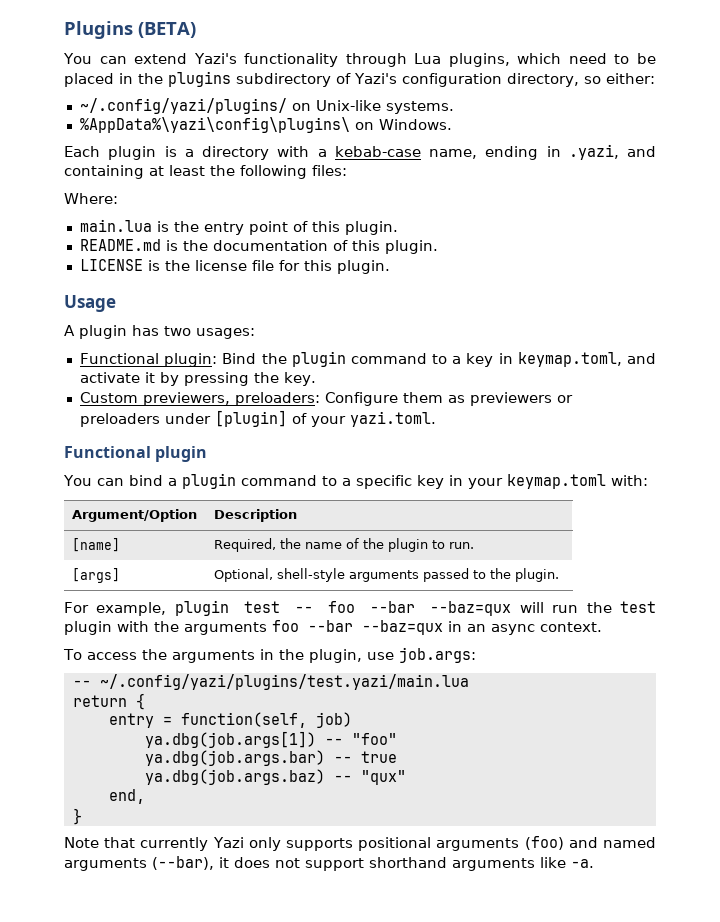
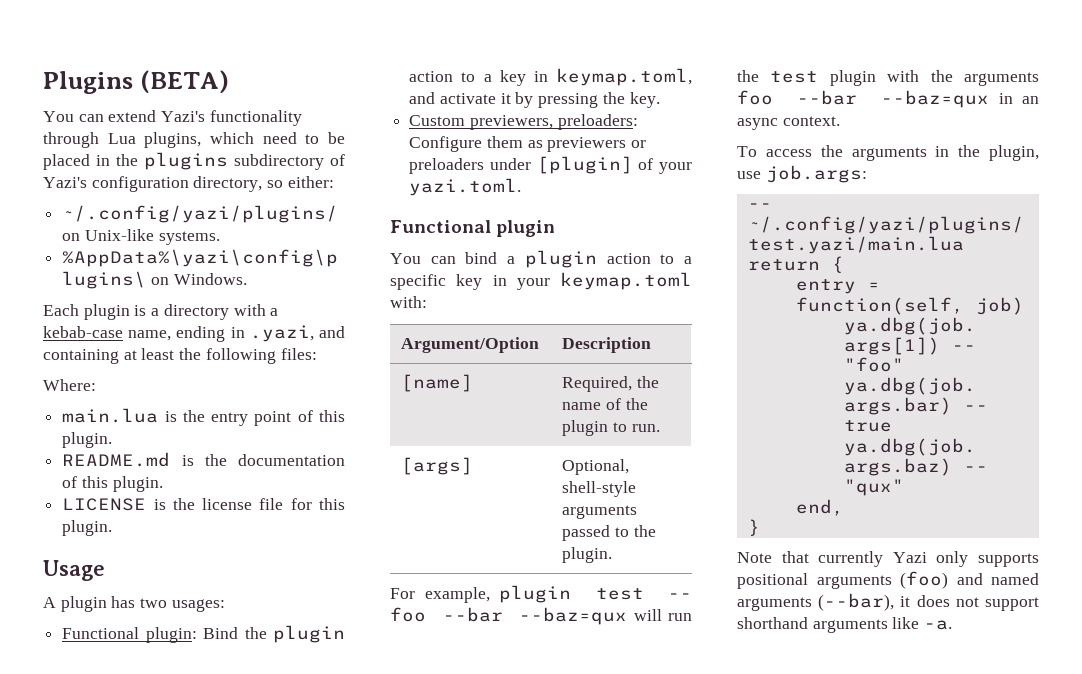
[350,353,427,364] command -> [409,71,454,82] action
[240,475,317,486] command -> [606,253,651,264] action

